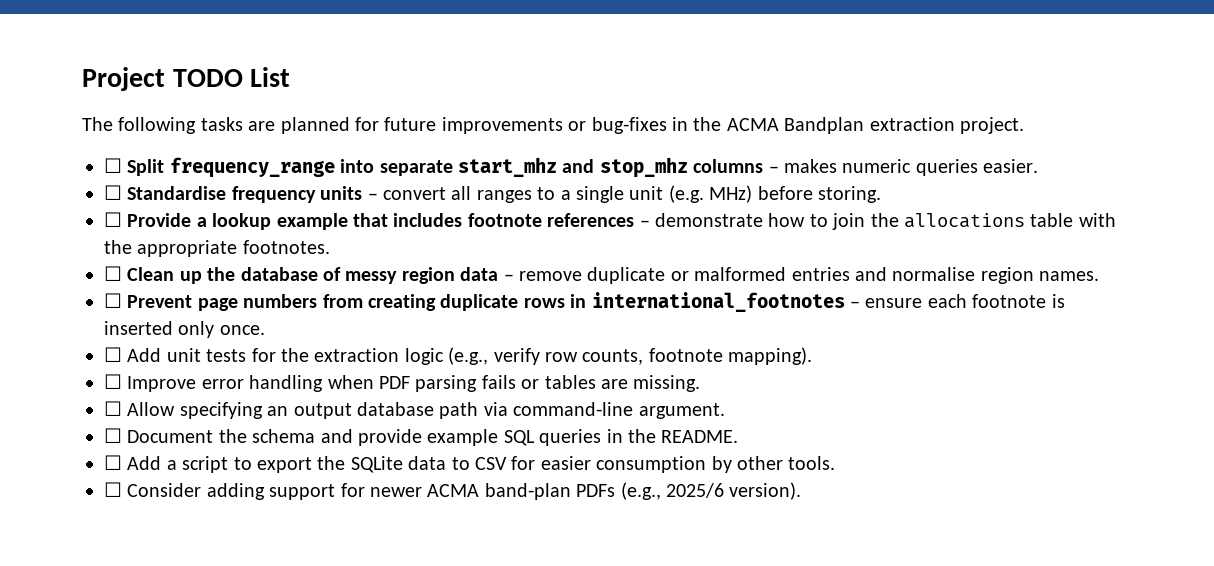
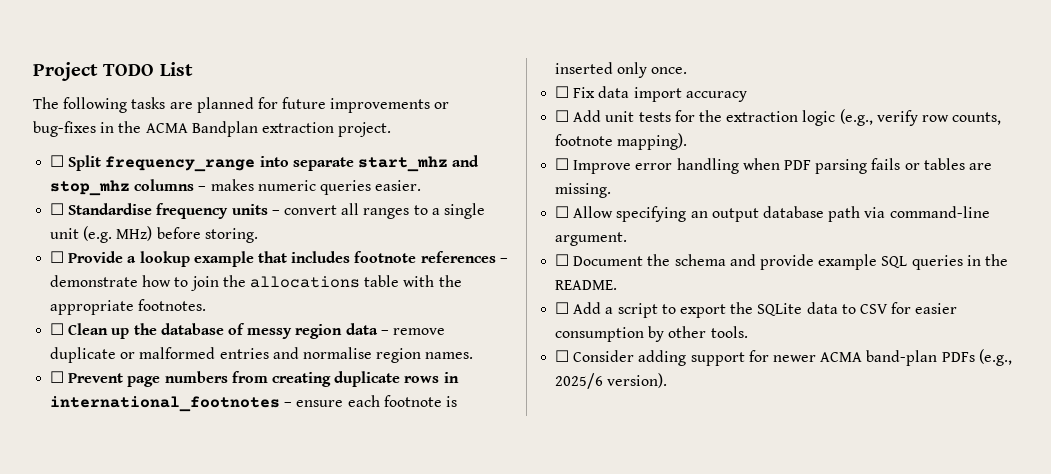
(265, 330) none -> [555,86,747,102] // ☐ Fix data import accuracy

